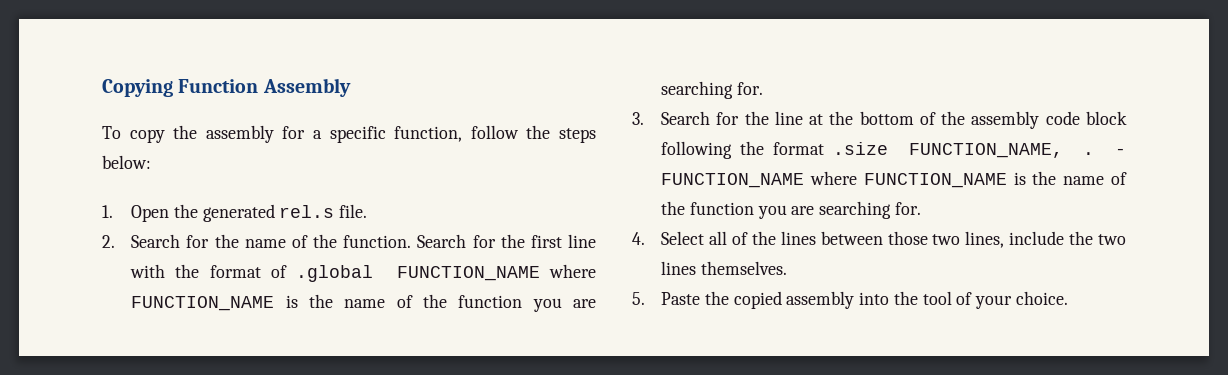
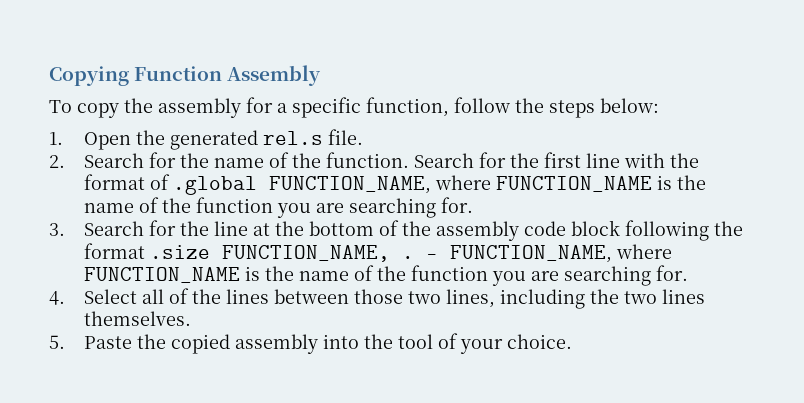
[396,266,540,281] FUNCTION_NAME -> [268,176,431,194] FUNCTION_NAME,
[661,173,805,188] FUNCTION_NAME -> [449,245,612,263] FUNCTION_NAME,
[1009,231,1065,245] include -> [499,289,585,309] including

